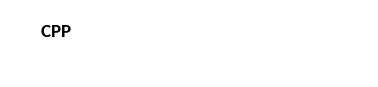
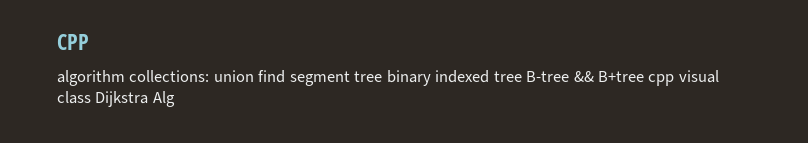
(71, 31) none -> [57,70,719,86] [57,91,175,107] // algorithm collections: union find segment tree binary indexed tree B-tree && B+tree cpp visual class Dijkstra Alg

